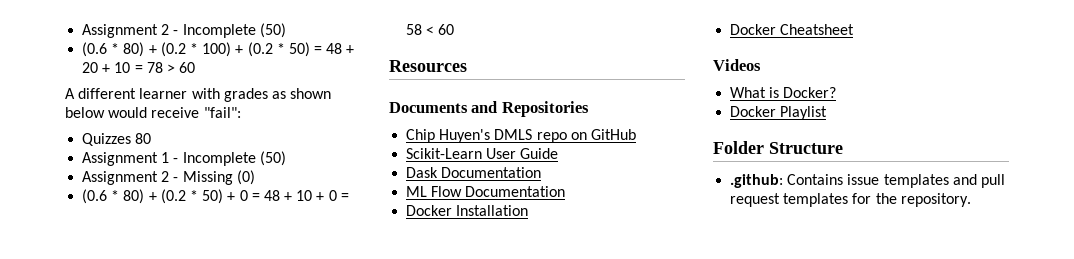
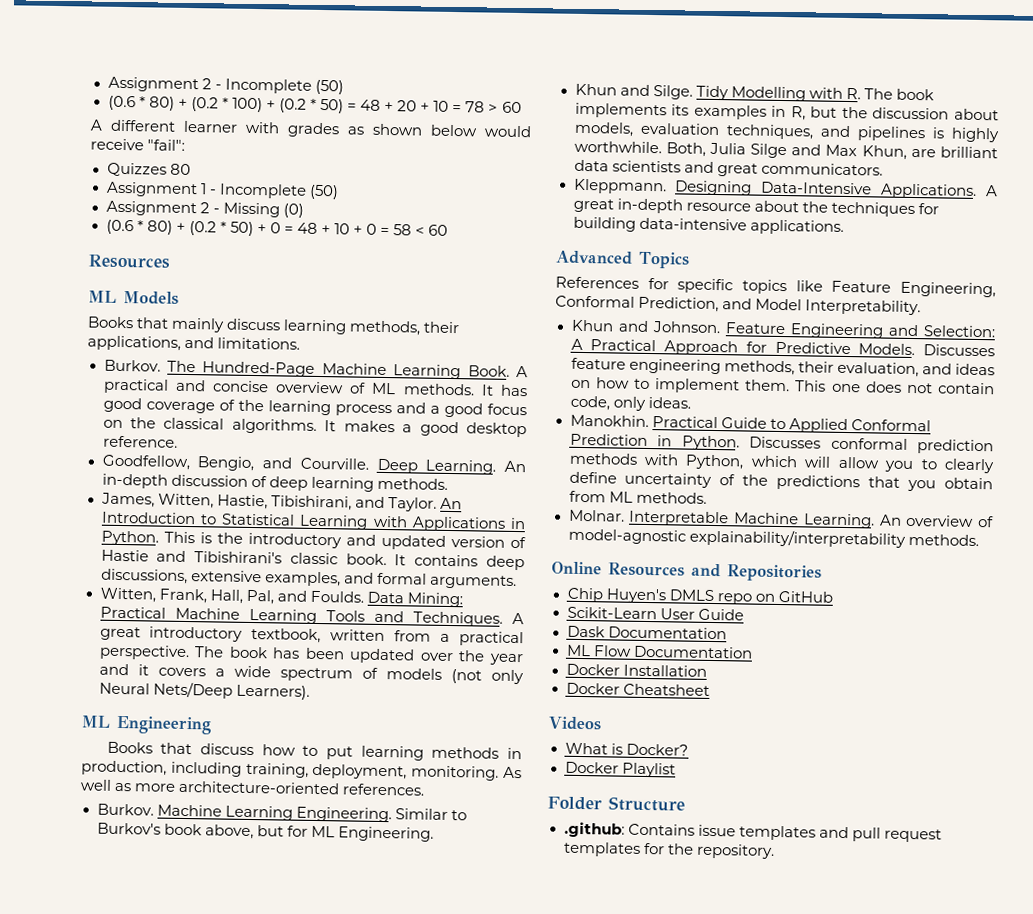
[389,102,468,113] Documents -> [88,290,179,305] [87,316,461,336] [87,335,301,351] [103,359,528,380] [102,378,528,397] [102,397,527,418] [102,417,527,438] [102,435,178,448] [101,454,526,475] [101,473,448,492] [100,492,462,512] [100,511,526,532] [100,530,526,550] [100,549,525,571] [100,568,517,590] [99,587,463,608] [99,606,524,627] [99,626,524,647] [98,644,524,666] [98,663,524,685] [98,681,310,700] [81,715,212,735] [106,741,522,761] [81,760,522,781] [80,779,426,796] [96,803,467,823] [96,822,434,842] [574,83,934,102] [574,102,999,121] [573,121,1000,143] [573,140,998,160] [573,159,883,177] [573,178,998,199] [572,198,939,218] [572,216,844,235] [555,250,690,269] [555,276,996,298] [555,295,922,316] [570,319,996,339] [570,338,995,357] [570,357,995,378] [570,377,995,395] [569,395,691,411] [569,414,931,434] [569,433,994,455] [568,452,995,474] [568,471,994,492] [568,490,707,504] [568,509,994,529] [567,528,979,548] [551,561,685,577] ML Models // Books that mainly discuss learning methods, their applications, and limitations. // Burkov. The Hundred-Page Machine Learning Book. A practical and concise overview of ML methods. It has good coverage of the learning process and a good focus on the classical algorithms. It makes a good desktop reference. // Goodfellow, Bengio, and Courville. Deep Learning. An in-depth discussion of deep learning methods. // James, Witten, Hastie, Tibishirani, and Taylor. An Introduction to Statistical Learning with Applications in Python. This is the introductory and updated version of Hastie and Tibishirani's classic book. It contains deep discussions, extensive examples, and formal arguments. // Witten, Frank, Hall, Pal, and Foulds. Data Mining: Practical Machine Learning Tools and Techniques. A great introductory textbook, written from a practical perspective. The book has been updated over the year and it covers a wide spectrum of models (not only Neural Nets/Deep Learners). // ML Engineering // Books that discuss how to put learning methods in production, including training, deployment, monitoring. As well as more architecture-oriented references. // Burkov. Machine Learning Engineering. Similar to Burkov's book above, but for ML Engineering. // Khun and Silge. Tidy Modelling with R. The book implements its examples in R, but the discussion about models, evaluation techniques, and pipelines is highly worthwhile. Both, Julia Silge and Max Khun, are brilliant data scientists and great communicators. // Kleppmann. Designing Data-Intensive Applications. A great in-depth resource about the techniques for building data-intensive applications. // Advanced Topics // References for specific topics like Feature Engineering, Conformal Prediction, and Model Interpretability. // Khun and Johnson. Feature Engineering and Selection: A Practical Approach for Predictive Models. Discusses feature engineering methods, their evaluation, and ideas on how to implement them. This one does not contain code, only ideas. // Manokhin. Practical Guide to Applied Conformal Prediction in Python. Discusses conformal prediction methods with Python, which will allow you to clearly define uncertainty of the predictions that you obtain from ML methods. // Molnar. Interpretable Machine Learning. An overview of model-agnostic explainability/interpretability methods. // Online Resources

